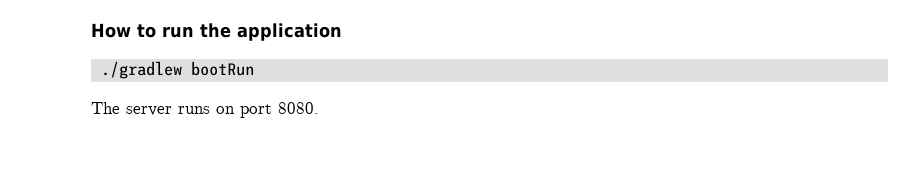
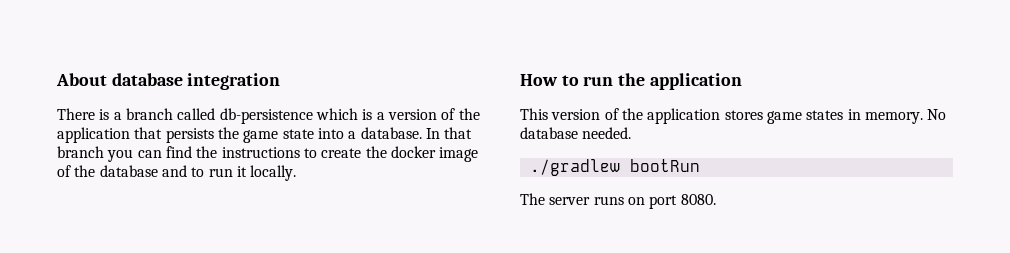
(91, 30) none -> [56,73,281,90] [57,108,480,124] [57,127,473,143] [57,146,479,162] [57,165,297,181] About database integration // There is a branch called db-persistence which is a version of the application that persists the game state into a database. In that branch you can find the instructions to create the docker image of the database and to run it locally. //
(342, 32) none -> [520,108,947,124] [520,127,632,139] // This version of the application stores game states in memory. No database needed.

